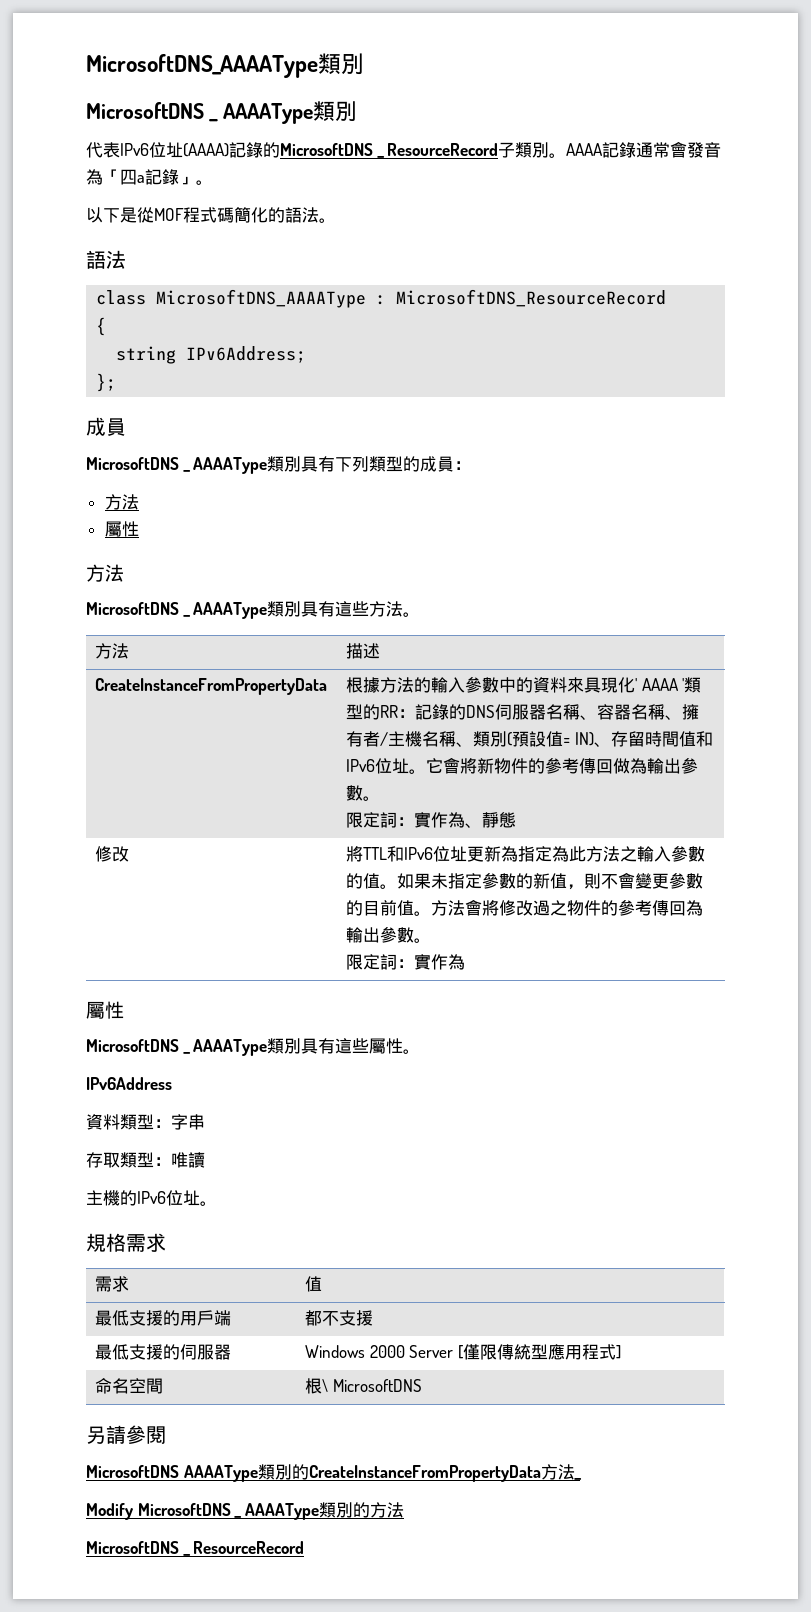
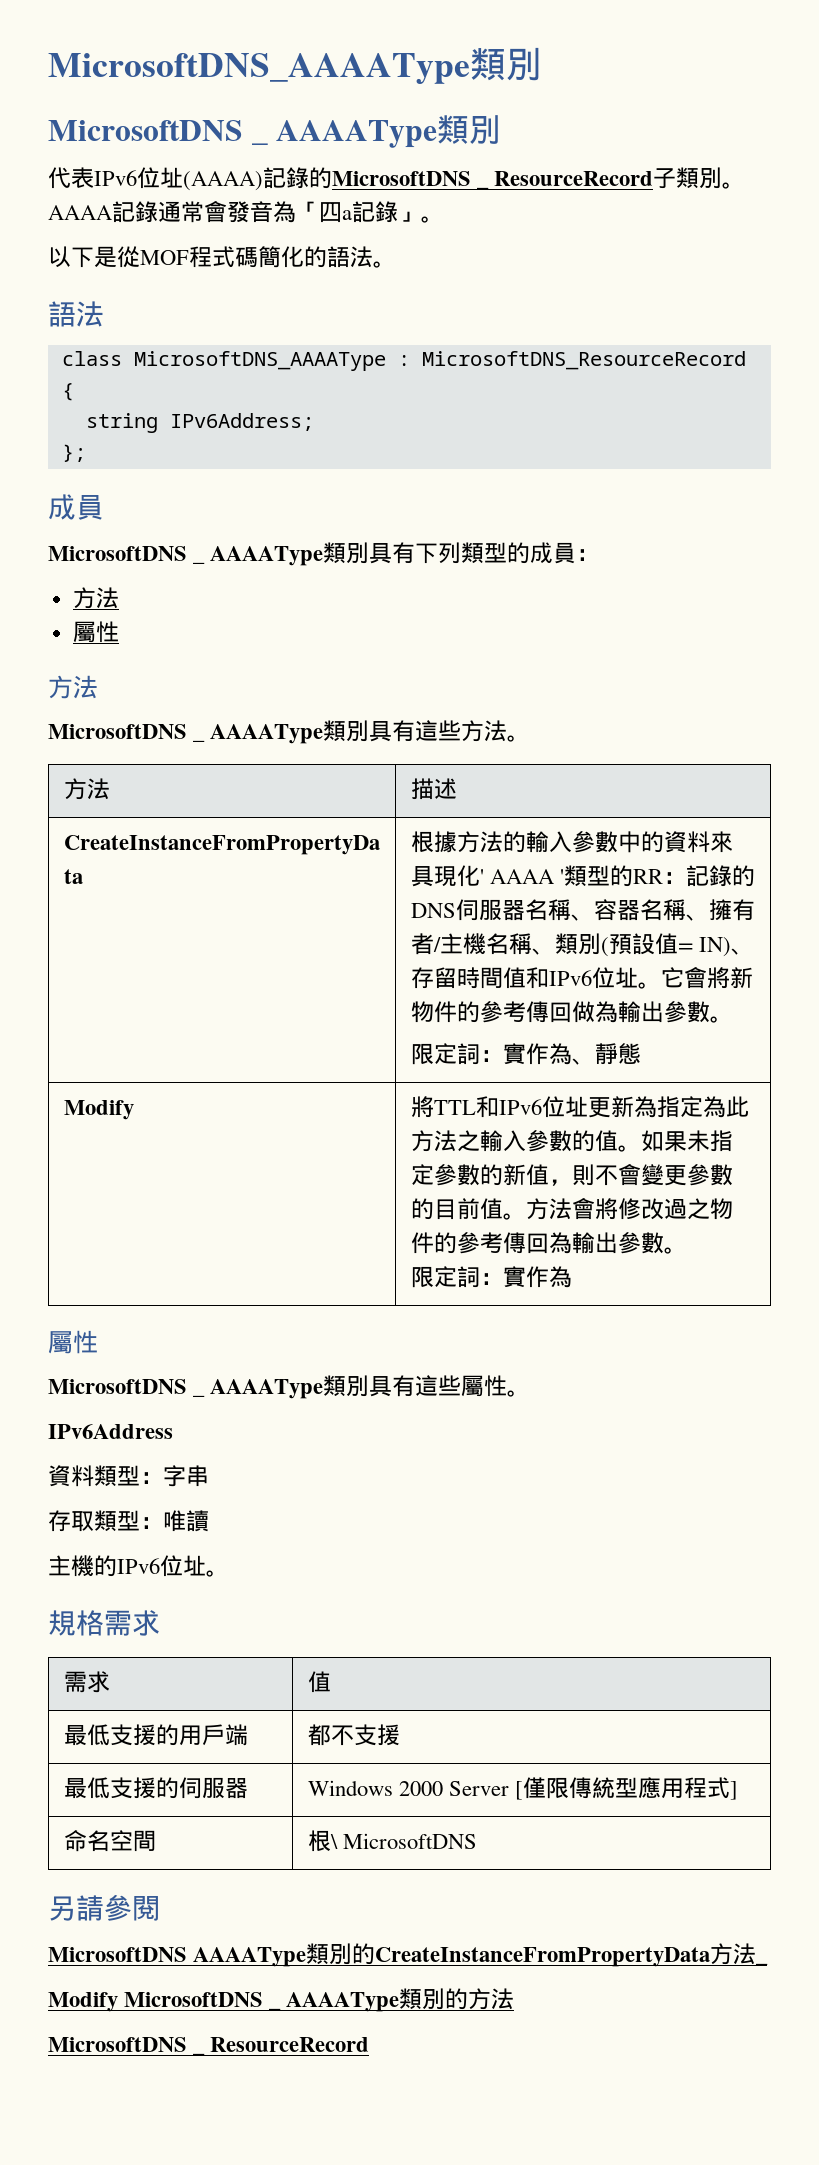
[95,846,130,862] 修改 -> [63,1100,134,1120] Modify

